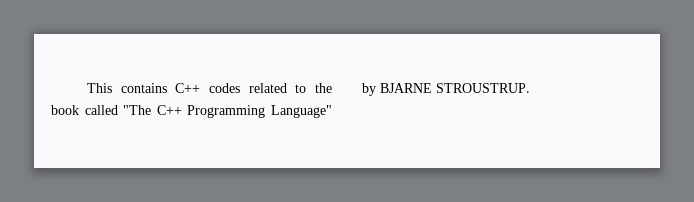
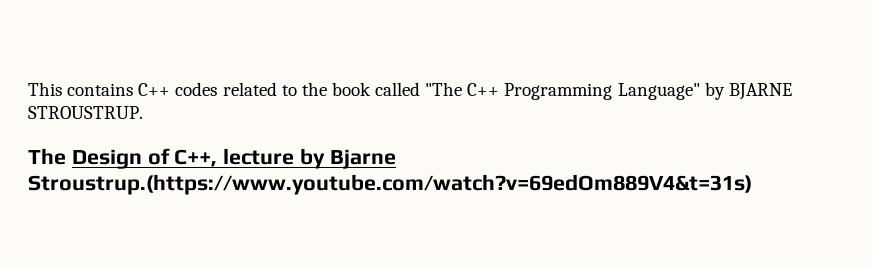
(530, 88) none -> [28,148,396,169] [28,174,752,195] // The Design of C++, lecture by Bjarne Stroustrup.(https://www.youtube.com/watch?v=69edOm889V4&t=31s)

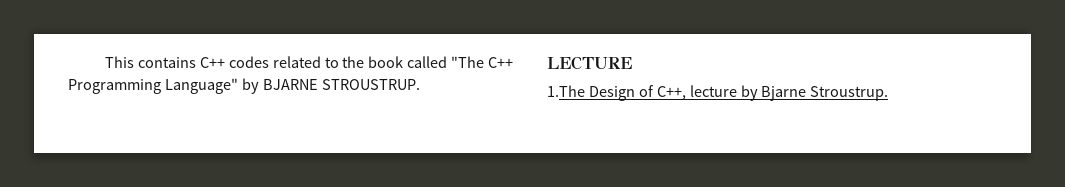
[28,148,66,165] The -> [547,56,632,70] [547,85,585,97] LECTURE // 1.The
[28,174,752,195] Stroustrup.(https://www.youtube.com/watch?v=69edOm889V4&t=31s) -> [810,86,889,101] Stroustrup.

